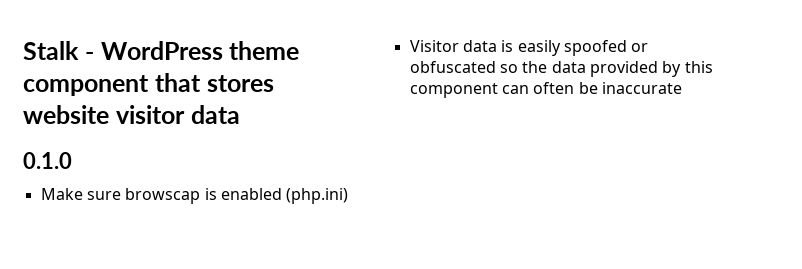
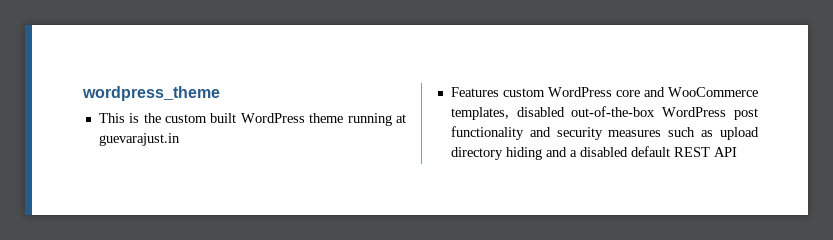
[23,41,300,60] [23,73,274,96] [23,105,240,124] [23,152,72,169] [40,188,349,204] [409,40,649,56] [409,61,713,77] [409,82,682,98] Stalk - WordPress theme component that stores website visitor data // 0.1.0 // Make sure browscap is enabled (php.ini) // Visitor data is easily spoofed or obfuscated so the data provided by this component can often be inaccurate -> [82,86,220,101] [98,113,406,126] [98,133,180,146] [450,87,758,97] [450,106,758,120] [450,126,759,140] [450,146,737,160] wordpress_theme // This is the custom built WordPress theme running at guevarajust.in // Features custom WordPress core and WooCommerce templates, disabled out-of-the-box WordPress post functionality and security measures such as upload directory hiding and a disabled default REST API

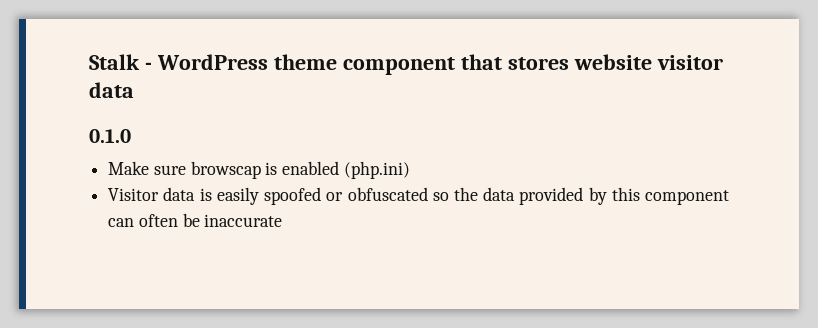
[82,86,220,101] [98,113,406,126] [98,133,180,146] [450,87,758,97] [450,106,758,120] [450,126,759,140] [450,146,737,160] wordpress_theme // This is the custom built WordPress theme running at guevarajust.in // Features custom WordPress core and WooCommerce templates, disabled out-of-the-box WordPress post functionality and security measures such as upload directory hiding and a disabled default REST API -> [89,54,723,75] [89,82,134,98] [89,129,131,143] [108,161,410,179] [108,187,729,205] [108,213,283,227] Stalk - WordPress theme component that stores website visitor data // 0.1.0 // Make sure browscap is enabled (php.ini) // Visitor data is easily spoofed or obfuscated so the data provided by this component can often be inaccurate

